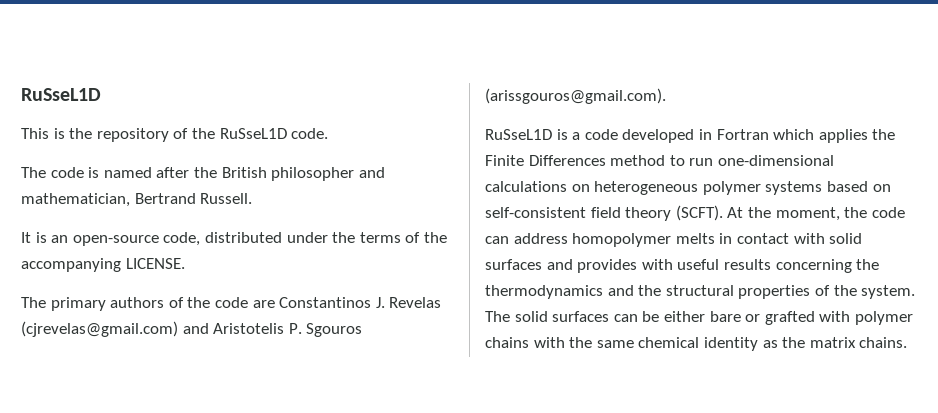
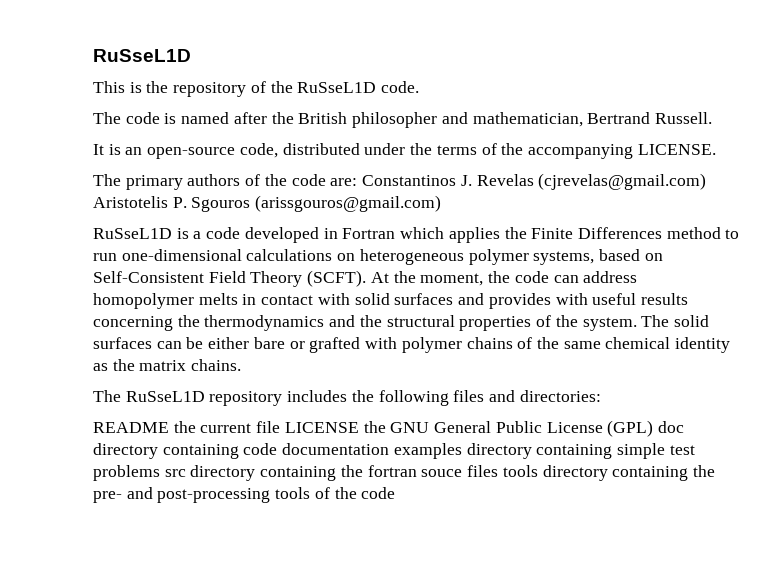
[252,300,275,308] are -> [330,178,358,186] are:
[182,323,209,334] and -> (707, 181) none
[485,88,666,104] (arissgouros@gmail.com). -> [255,195,442,212] (arissgouros@gmail.com)
[765,181,823,195] systems -> [533,251,595,265] systems,
[485,207,672,221] self-consistent field theory -> [93,271,303,287] Self-Consistent Field Theory
[533,337,565,348] with -> [517,337,533,349] of
(908, 342) none -> [93,390,601,406] [93,420,684,437] [93,443,695,459] [93,465,715,481] [93,487,396,503] // The RuSseL1D repository includes the following files and directories: // README the current file LICENSE the GNU General Public License (GPL) doc directory containing code documentation examples directory containing simple test problems src directory containing the fortran souce files tools directory containing the pre- and post-processing tools of the code

